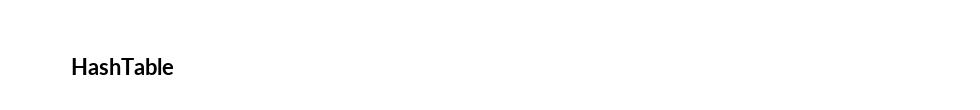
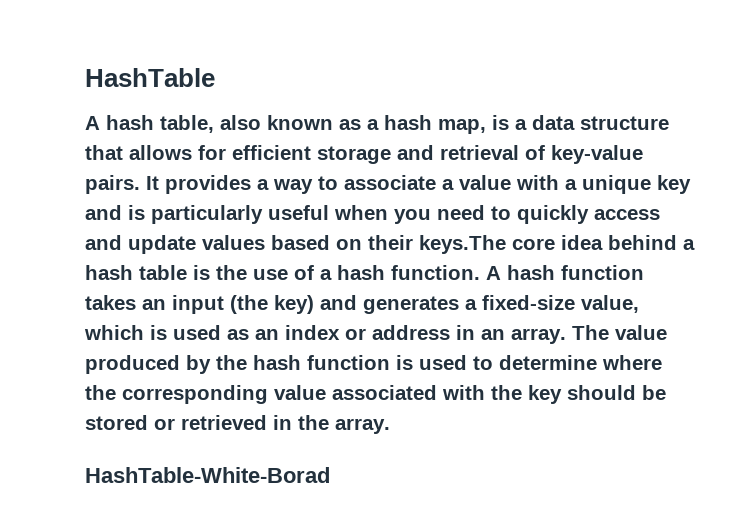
(174, 66) none -> [85,115,669,134] [85,145,643,164] [85,175,691,194] [85,205,660,224] [85,235,695,254] [85,265,644,280] [85,295,639,314] [84,325,667,344] [85,355,662,374] [85,385,666,404] [85,415,390,434] [85,467,330,483] // A hash table, also known as a hash map, is a data structure that allows for efficient storage and retrieval of key-value pairs. It provides a way to associate a value with a unique key and is particularly useful when you need to quickly access and update values based on their keys.The core idea behind a hash table is the use of a hash function. A hash function takes an input (the key) and generates a fixed-size value, which is used as an index or address in an array. The value produced by the hash function is used to determine where the corresponding value associated with the key should be stored or retrieved in the array. // HashTable-White-Borad

